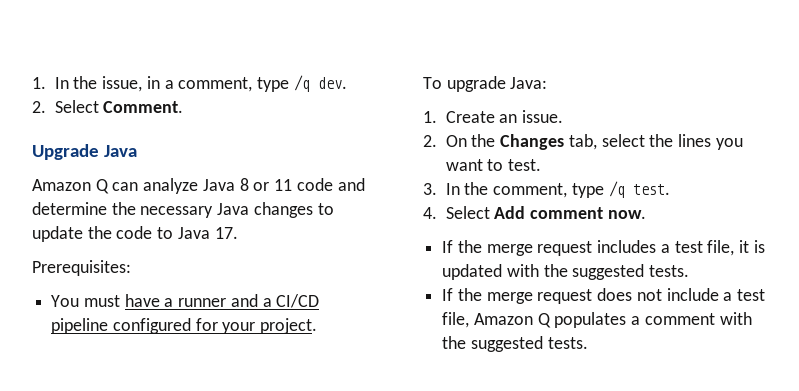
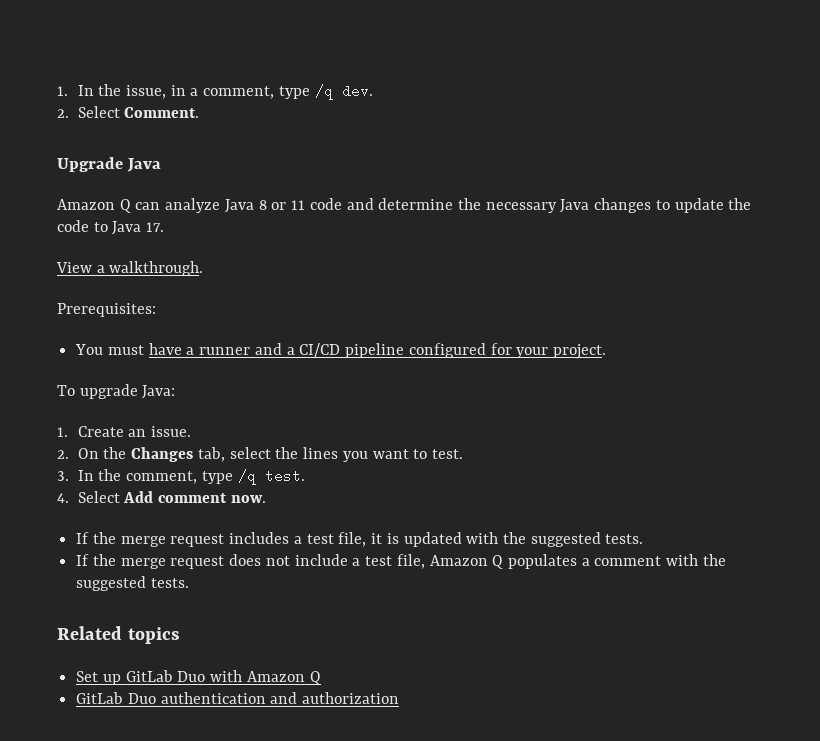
(238, 233) none -> [56,261,204,276] // View a walkthrough.
(588, 343) none -> [57,626,180,644] [76,670,321,685] [76,692,400,704] // Related topics // Set up GitLab Duo with Amazon Q // GitLab Duo authentication and authorization

